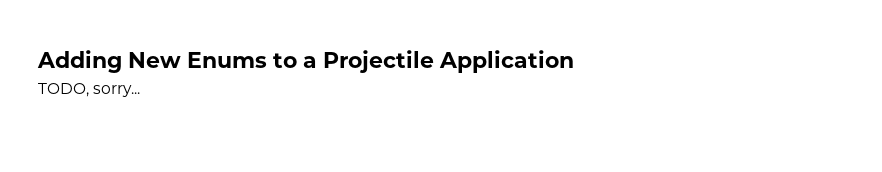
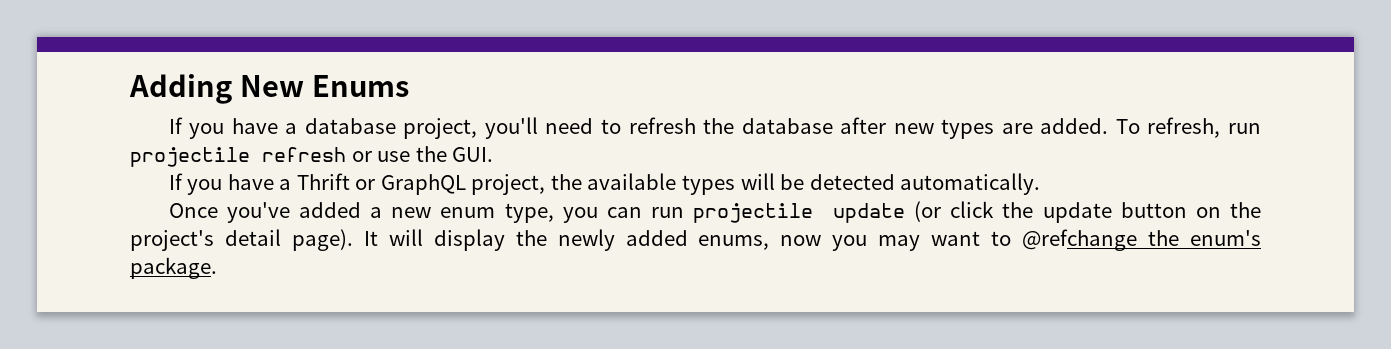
[273,50,574,73] [38,83,141,97] to a Projectile Application // TODO, sorry... -> [168,117,1261,139] [130,146,494,167] [168,173,1041,195] [168,201,1262,223] [130,229,1262,251] [130,257,217,279] // If you have a database project, you'll need to refresh the database after new types are added. To refresh, run projectile refresh or use the GUI. // If you have a Thrift or GraphQL project, the available types will be detected automatically. // Once you've added a new enum type, you can run projectile update (or click the update button on the project's detail page). It will display the newly added enums, now you may want to @refchange the enum's package.

